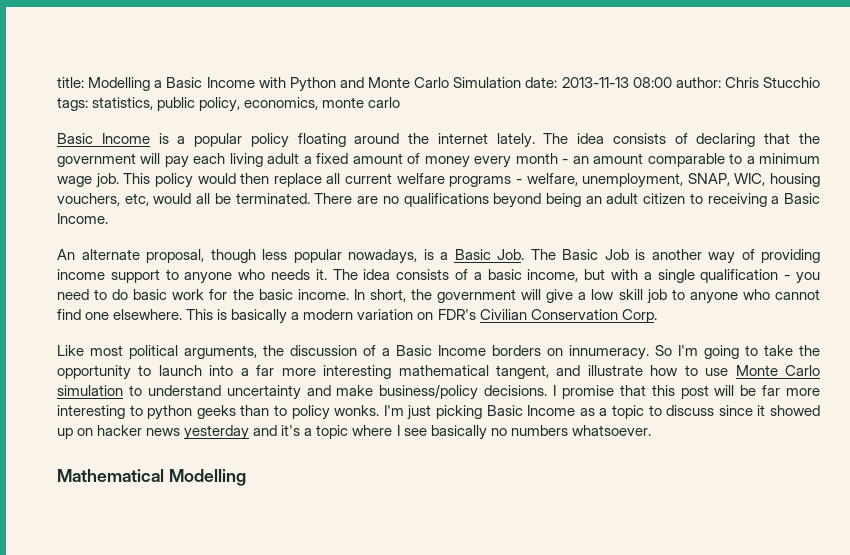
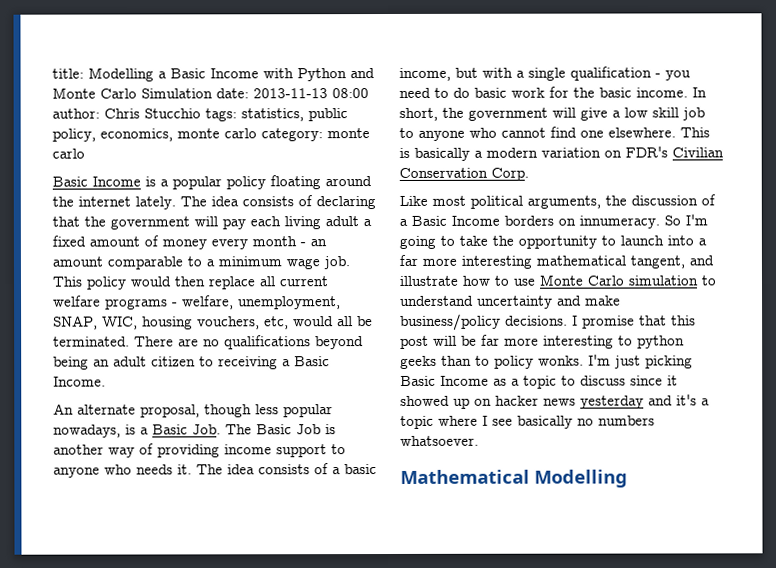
(401, 102) none -> [261,128,370,142] [52,148,85,159] category: monte carlo

